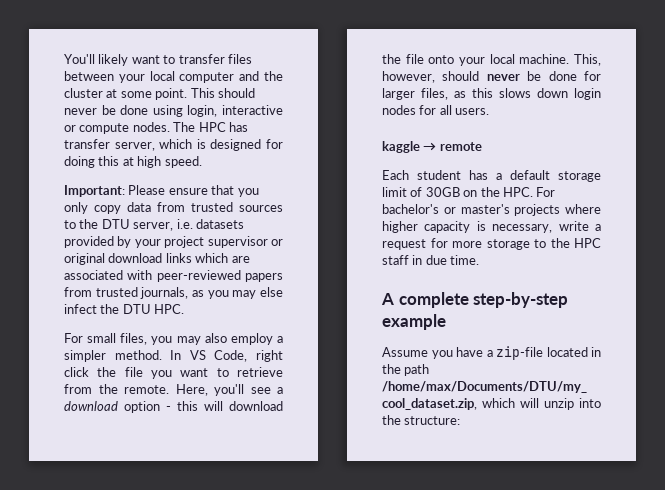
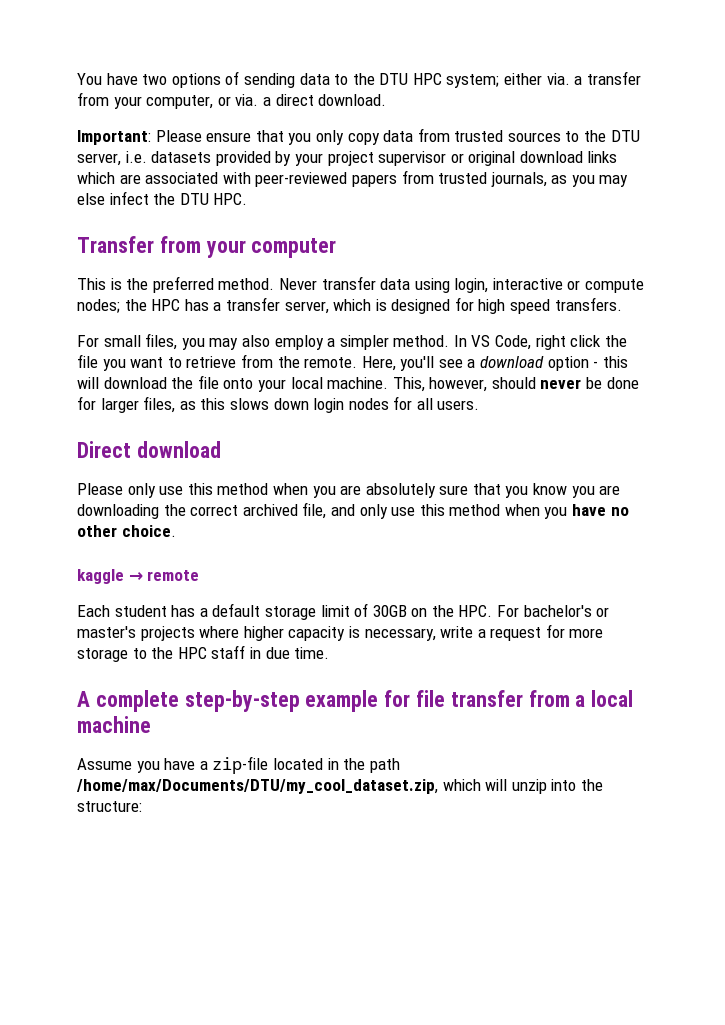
[64,54,252,66] [64,71,283,83] [64,88,255,100] [64,105,283,117] [64,122,248,134] [64,139,283,151] [64,156,202,168] You'll likely want to transfer files between your local computer and the cluster at some point. This should never be done using login, interactive or compute nodes. The HPC has transfer server, which is designed for doing this at high speed. -> [77,71,641,88] [77,92,387,109] You have two options of sending data to the DTU HPC system; either via. a transfer from your computer, or via. a direct download.
(185, 309) none -> [77,236,337,258] [77,276,645,293] [77,297,622,314] // Transfer from your computer // This is the preferred method. Never transfer data using login, interactive or compute nodes; the HPC has a transfer server, which is designed for high speed transfers.
(490, 111) none -> [77,441,221,458] [77,483,621,498] [77,502,629,519] [77,525,176,537] // Direct download // Please only use this method when you are absolutely sure that you know you are downloading the correct archived file, and only use this method when you have no other choice.
(446, 322) none -> [384,690,634,707] [77,716,151,733] for file transfer from a local machine

